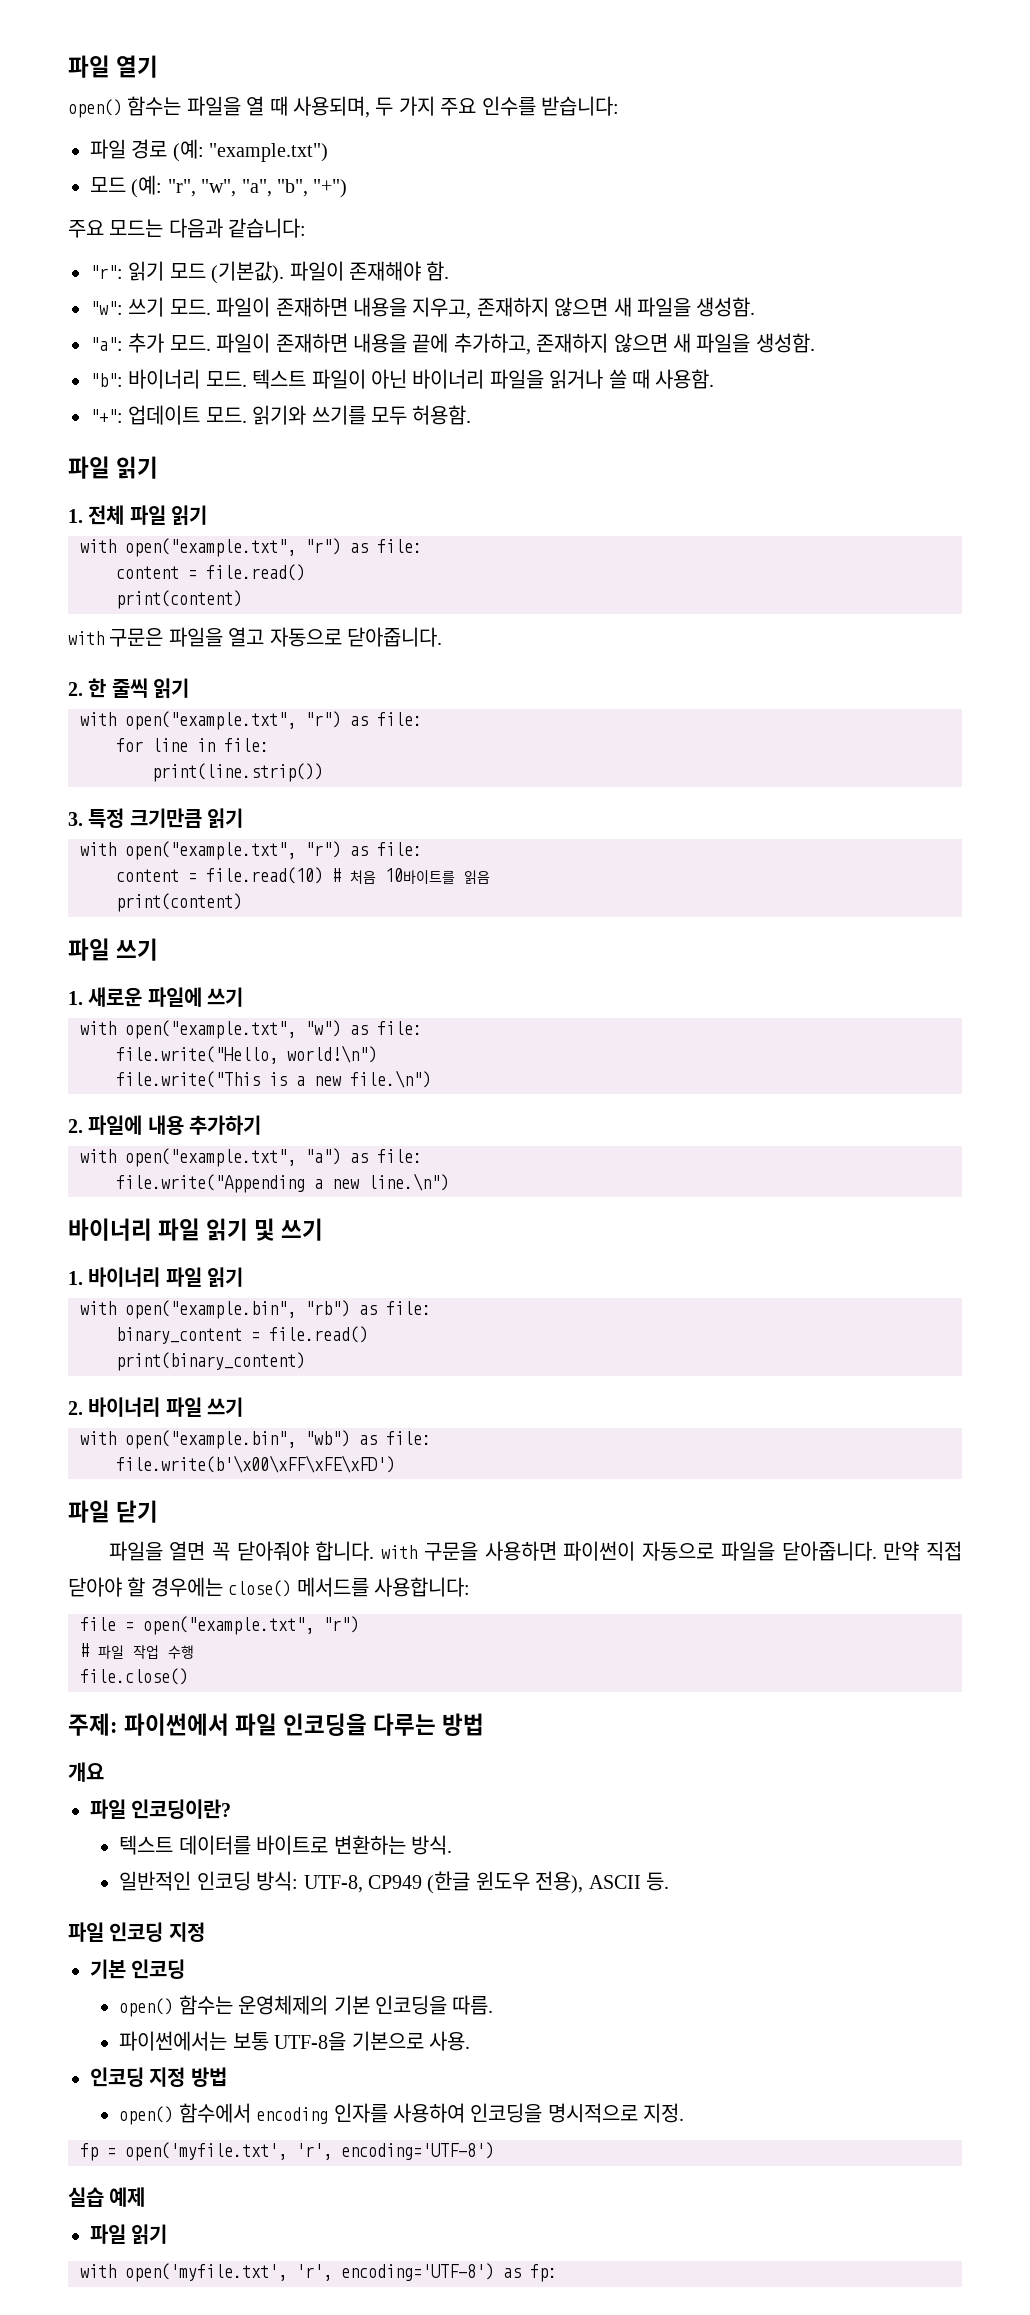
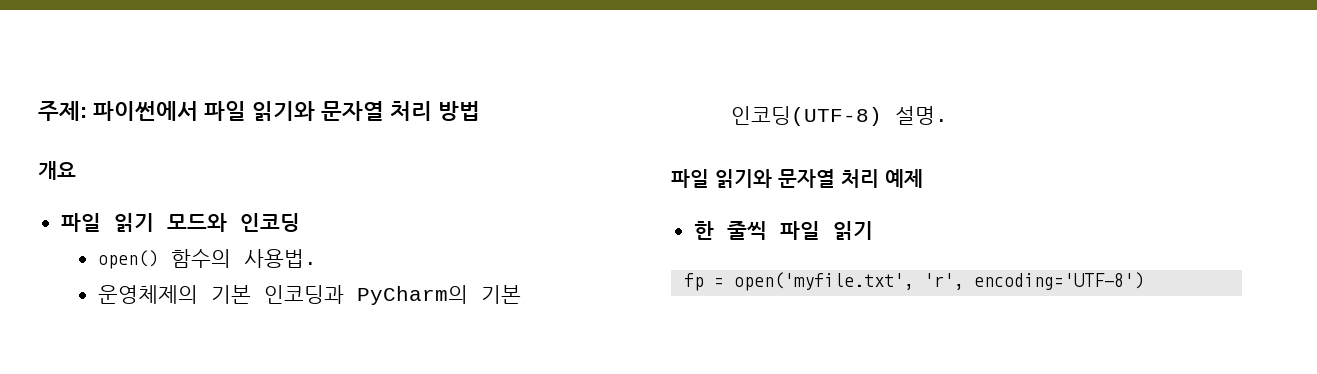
[68,55,159,78] [68,96,619,118] [90,139,329,162] [90,175,348,198] [68,218,307,238] [90,261,450,284] [90,297,756,319] [90,333,815,355] [90,369,715,389] [90,405,472,425] [68,456,159,479] [68,505,208,526] [80,538,422,557] [116,564,305,581] [116,590,242,609] [68,627,442,647] [68,678,190,699] [80,711,422,730] [116,738,269,752] [152,763,323,782] [68,808,244,829] [80,841,422,860] [116,867,490,884] [116,893,242,912] [68,938,159,961] [68,987,244,1007] [80,1020,422,1039] [116,1045,377,1064] [116,1070,431,1088] [68,1115,262,1135] [80,1148,422,1167] [116,1173,449,1193] [68,1218,324,1241] [68,1267,244,1288] [80,1300,431,1319] [116,1326,368,1344] [116,1352,305,1371] [68,1397,244,1417] [80,1430,431,1449] [116,1455,395,1473] [68,1500,159,1523] [108,1541,962,1561] [68,1577,470,1597] [80,1616,359,1635] [80,1643,194,1659] [80,1668,188,1685] [68,1713,485,1736] [68,1762,104,1782] [90,1799,232,1819] [119,1835,452,1855] [119,1871,669,1894] [68,1922,205,1942] [90,1959,186,1979] [119,1995,494,2017] [119,2031,470,2051] [90,2067,227,2087] [119,2103,685,2125] 파일 열기 // open() 함수는 파일을 열 때 사용되며, 두 가지 주요 인수를 받습니다: // 파일 경로 (예: "example.txt") // 모드 (예: "r", "w", "a", "b", "+") // 주요 모드는 다음과 같습니다: // "r": 읽기 모드 (기본값). 파일이 존재해야 함. // "w": 쓰기 모드. 파일이 존재하면 내용을 지우고, 존재하지 않으면 새 파일을 생성함. // "a": 추가 모드. 파일이 존재하면 내용을 끝에 추가하고, 존재하지 않으면 새 파일을 생성함. // "b": 바이너리 모드. 텍스트 파일이 아닌 바이너리 파일을 읽거나 쓸 때 사용함. // "+": 업데이트 모드. 읽기와 쓰기를 모두 허용함. // 파일 읽기 // 1. 전체 파일 읽기 // with open("example.txt", "r") as file: // content = file.read() // print(content) // with 구문은 파일을 열고 자동으로 닫아줍니다. // 2. 한 줄씩 읽기 // with open("example.txt", "r") as file: // for line in file: // print(line.strip()) // 3. 특정 크기만큼 읽기 // with open("example.txt", "r") as file: // content = file.read(10) # 처음 10바이트를 읽음 // print(content) // 파일 쓰기 // 1. 새로운 파일에 쓰기 // with open("example.txt", "w") as file: // file.write("Hello, world!\n") // file.write("This is a new file.\n") // 2. 파일에 내용 추가하기 // with open("example.txt", "a") as file: // file.write("Appending a new line.\n") // 바이너리 파일 읽기 및 쓰기 // 1. 바이너리 파일 읽기 // with open("example.bin", "rb") as file: // binary_content = file.read() // print(binary_content) // 2. 바이너리 파일 쓰기 // with open("example.bin", "wb") as file: // file.write(b'\x00\xFF\xFE\xFD') // 파일 닫기 // 파일을 열면 꼭 닫아줘야 합니다. with 구문을 사용하면 파이썬이 자동으로 파일을 닫아줍니다. 만약 직접 닫아야 할 경우에는 close() 메서드를 사용합니다: // file = open("example.txt", "r") // # 파일 작업 수행 // file.close() // 주제: 파이썬에서 파일 인코딩을 다루는 방법 // 개요 // 파일 인코딩이란? // 텍스트 데이터를 바이트로 변환하는 방식. // 일반적인 인코딩 방식: UTF-8, CP949 (한글 윈도우 전용), ASCII 등. // 파일 인코딩 지정 // 기본 인코딩 // open() 함수는 운영체제의 기본 인코딩을 따름. // 파이썬에서는 보통 UTF-8을 기본으로 사용. // 인코딩 지정 방법 // open() 함수에서 encoding 인자를 사용하여 인코딩을 명시적으로 지정. -> [38,101,480,122] [38,161,76,180] [61,213,301,233] [97,249,317,269] [97,285,521,305] [730,106,948,126] [671,169,923,189] [694,221,874,241] 주제: 파이썬에서 파일 읽기와 문자열 처리 방법 // 개요 // 파일 읽기 모드와 인코딩 // open() 함수의 사용법. // 운영체제의 기본 인코딩과 PyCharm의 기본 인코딩(UTF-8) 설명. // 파일 읽기와 문자열 처리 예제 // 한 줄씩 파일 읽기
[68,2187,146,2207] [90,2224,168,2245] [80,2263,557,2282] // 실습 예제 // 파일 읽기 // with open('myfile.txt', 'r', encoding='UTF-8') as fp: -> (1144, 281) none

